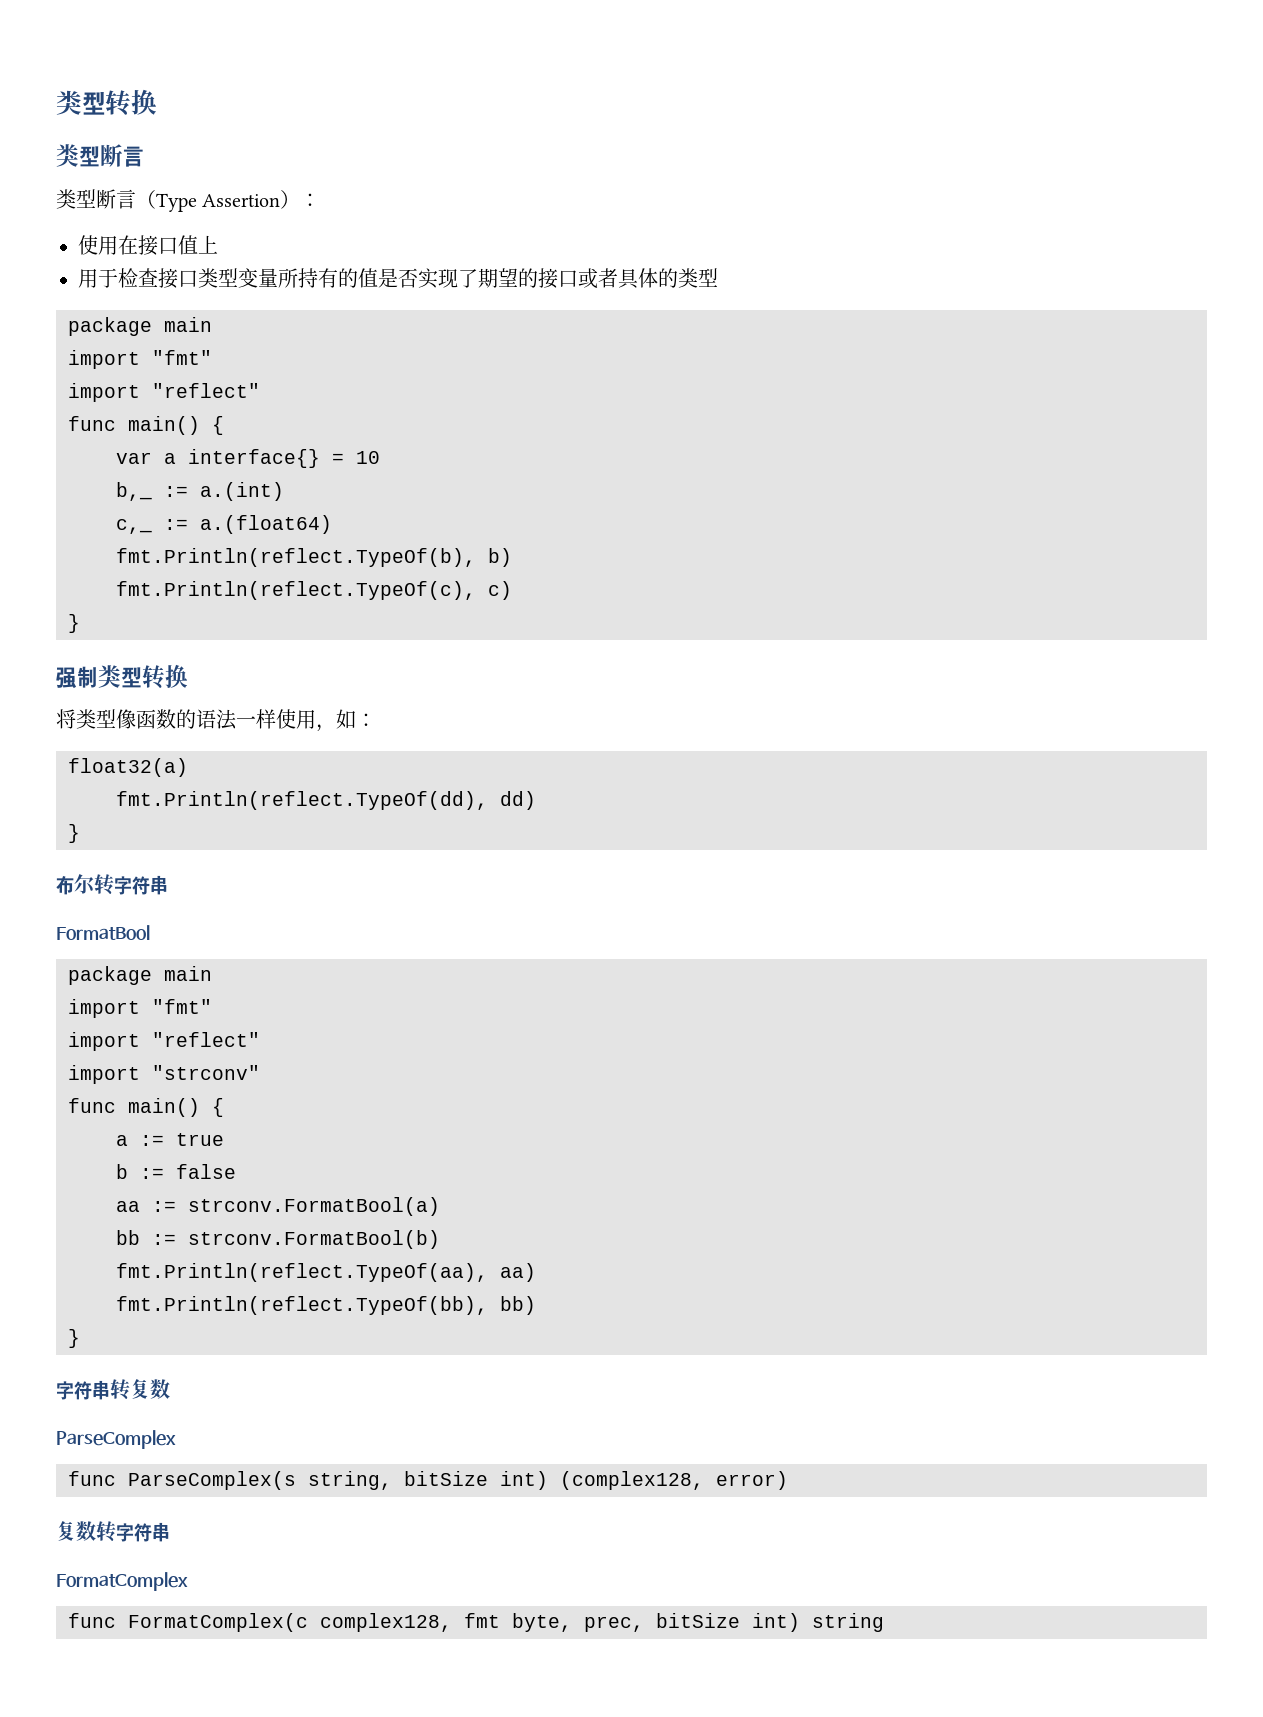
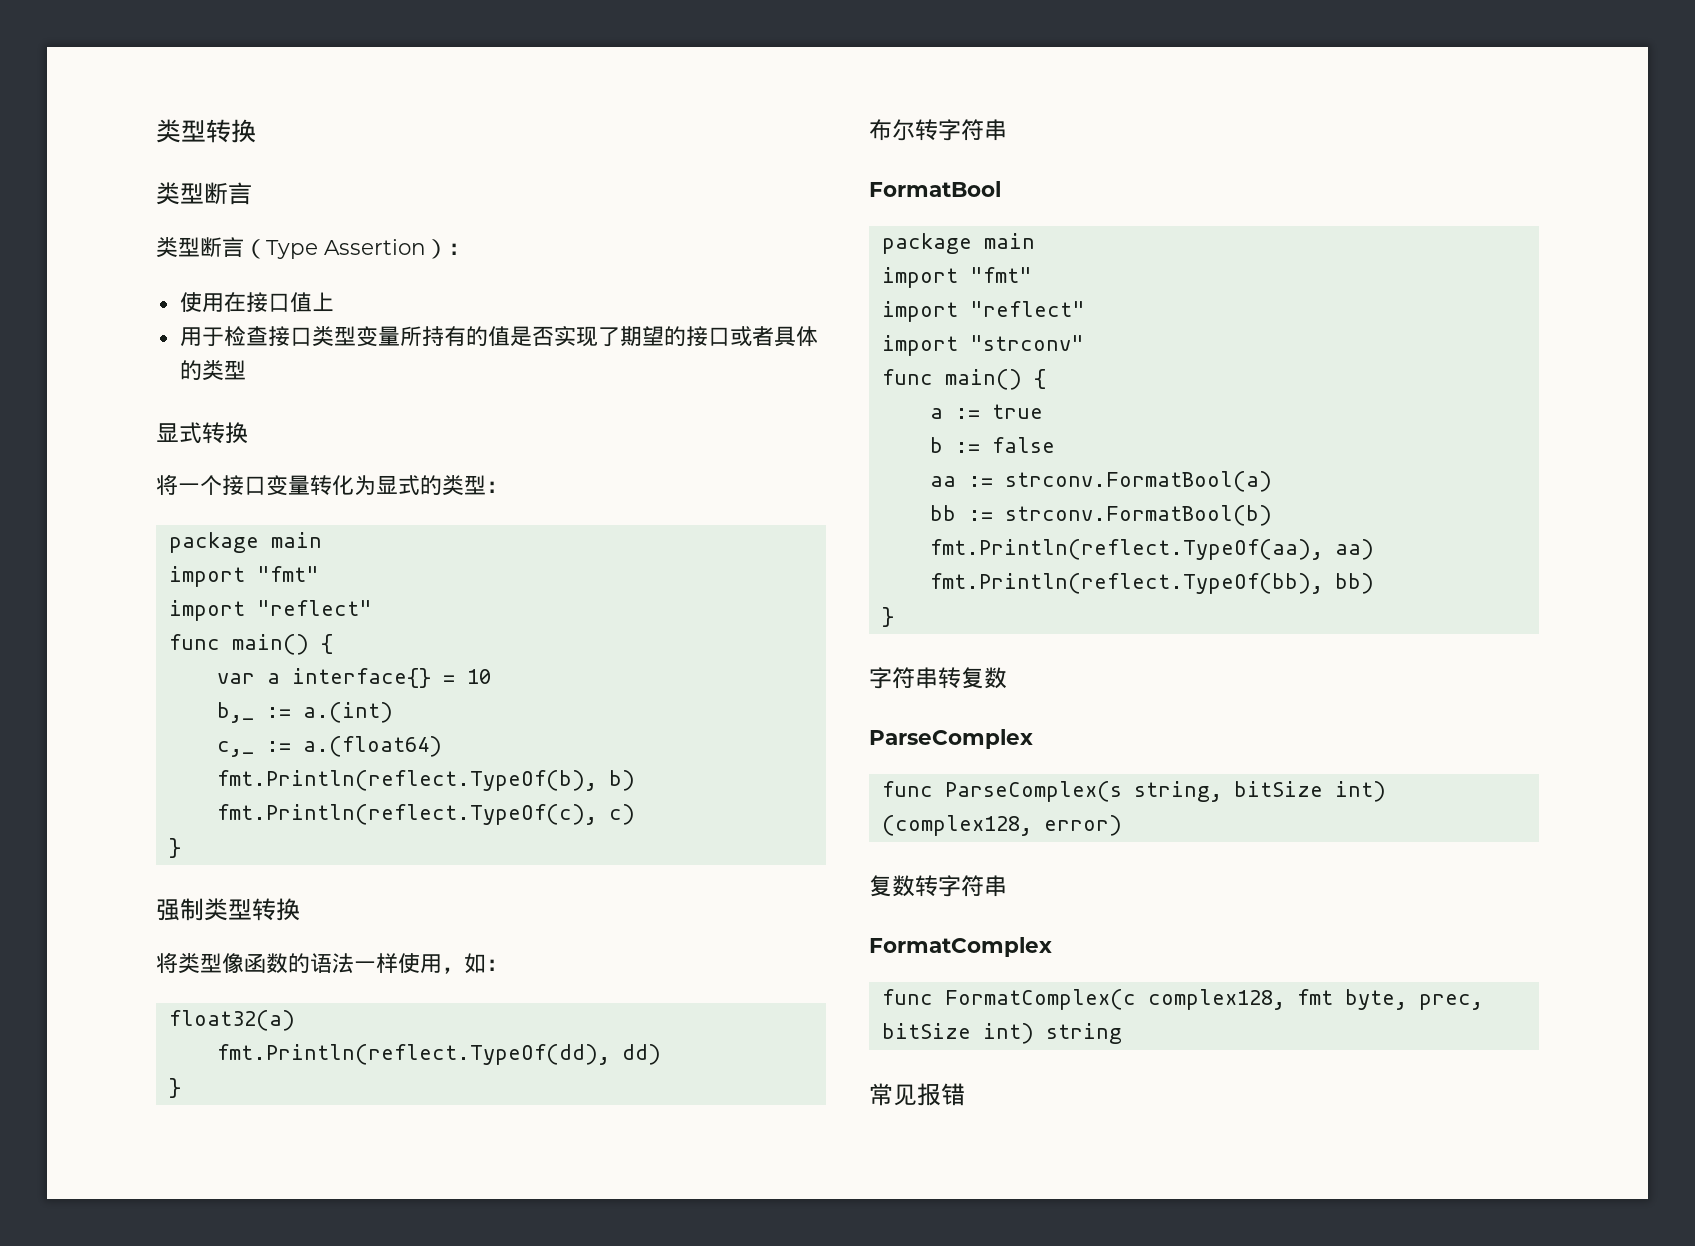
(718, 277) none -> [156,422,248,444] [156,474,508,496] // 显式转换 // 将一个接口变量转化为显式的类型：
(884, 1622) none -> [869,1083,965,1106] // 常见报错

